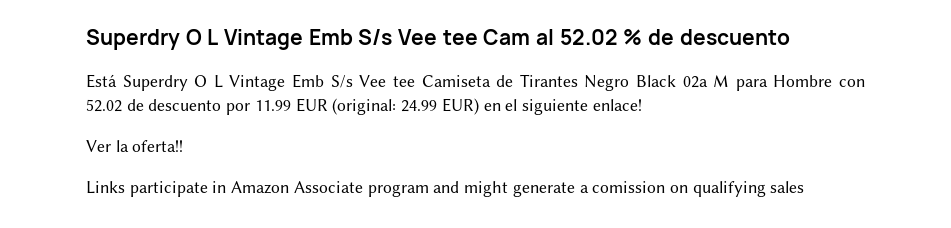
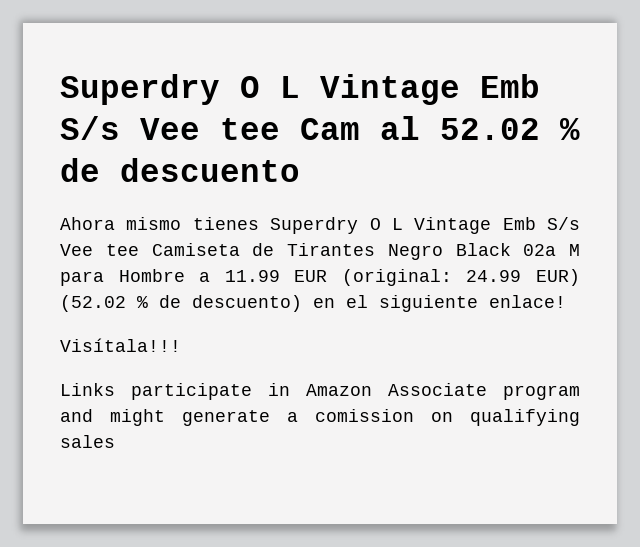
[86,74,117,88] Está -> [60,217,259,230] Ahora mismo tienes
[838,79,865,87] [86,99,251,115] con 52.02 de descuento por -> [199,272,211,282] a
(479, 106) none -> [60,295,302,312] (52.02 % de descuento)
[86,140,184,152] Ver la oferta!! -> [60,338,181,352] Visítala!!!

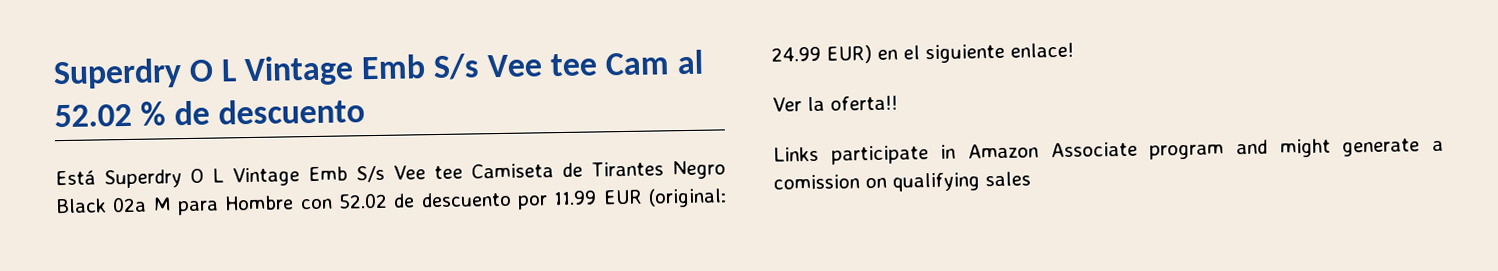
[60,217,259,230] Ahora mismo tienes -> [55,170,96,186] Está
[199,272,211,282] a -> [299,191,548,210] con 52.02 de descuento por
[60,295,302,312] (52.02 % de descuento) -> (872, 54) none
[60,338,181,352] Visítala!!! -> [772,95,898,112] Ver la oferta!!

